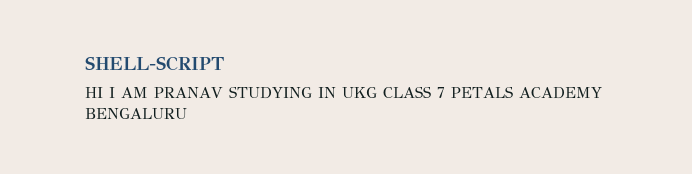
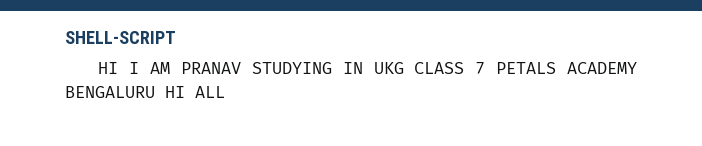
(187, 113) none -> [165,86,225,98] HI ALL

